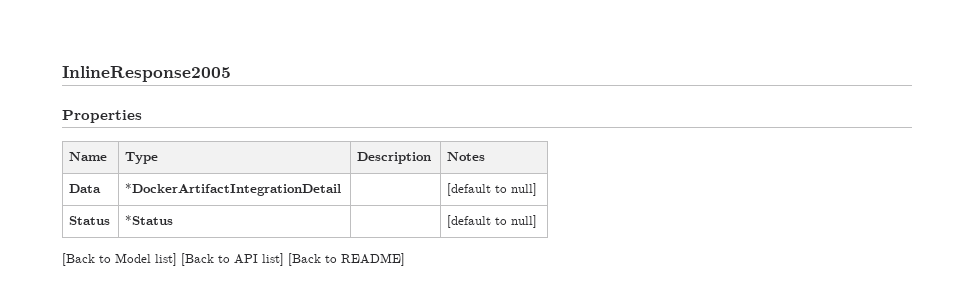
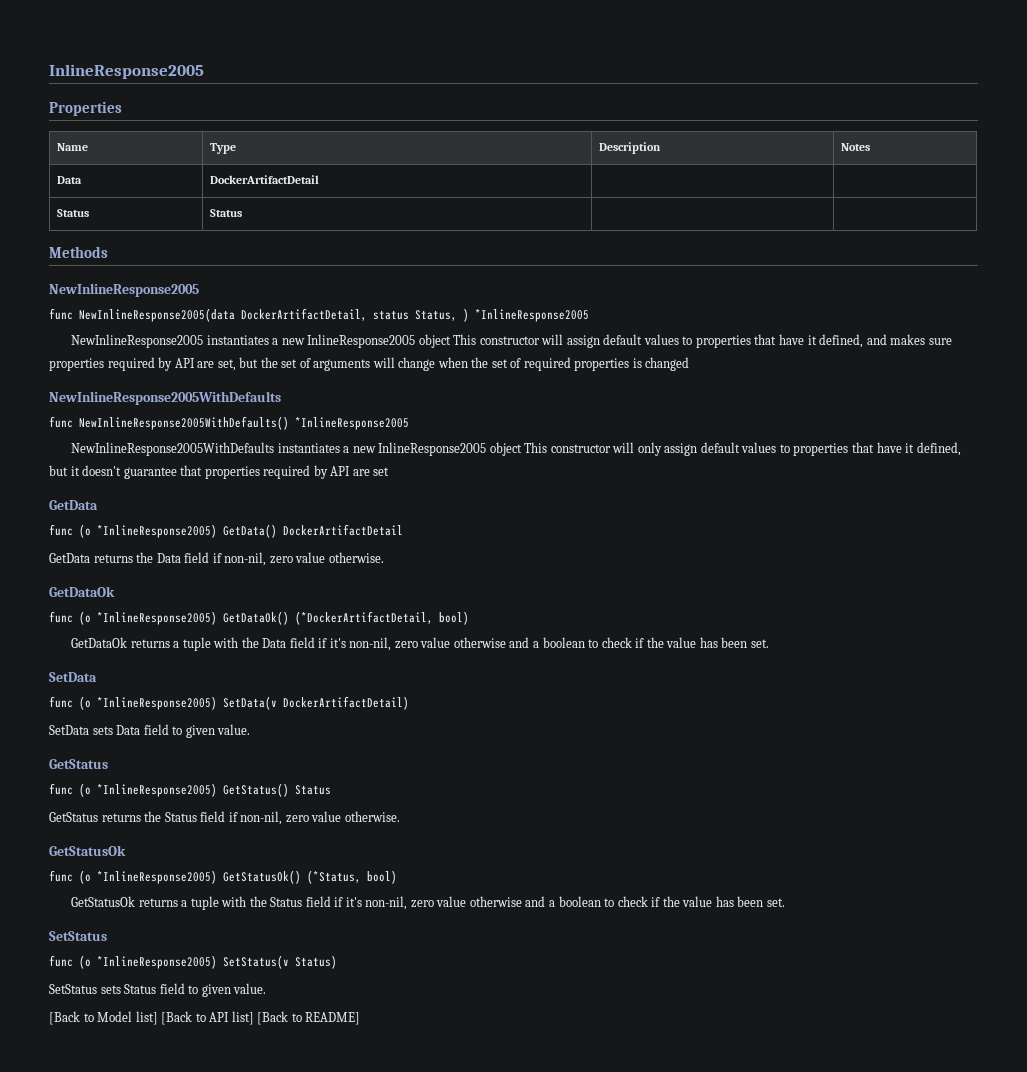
[125,183,342,196] [447,183,538,196] [69,216,111,225] [125,215,174,225] [447,215,538,228] *DockerArtifactIntegrationDetail | | [default to null] // Status | *Status | | [default to null] -> [210,175,320,184] [57,209,90,217] [210,209,243,217] [49,246,108,258] [49,283,199,297] [49,308,589,322] [71,334,952,348] [49,357,690,371] [49,391,281,405] [49,416,409,430] [71,442,961,456] [49,465,390,479] [49,500,98,510] [49,524,403,538] [49,552,384,566] [49,586,115,597] [49,611,469,625] [71,637,769,651] [49,672,97,682] [49,696,409,710] [49,724,251,738] [49,759,108,769] [49,783,331,797] [49,811,400,825] [49,845,126,856] [49,870,397,884] [71,896,785,910] [49,931,107,941] [49,955,337,969] [49,983,267,997] DockerArtifactDetail | | // Status | Status | | // Methods // NewInlineResponse2005 // func NewInlineResponse2005(data DockerArtifactDetail, status Status, ) *InlineResponse2005 // NewInlineResponse2005 instantiates a new InlineResponse2005 object This constructor will assign default values to properties that have it defined, and makes sure properties required by API are set, but the set of arguments will change when the set of required properties is changed // NewInlineResponse2005WithDefaults // func NewInlineResponse2005WithDefaults() *InlineResponse2005 // NewInlineResponse2005WithDefaults instantiates a new InlineResponse2005 object This constructor will only assign default values to properties that have it defined, but it doesn't guarantee that properties required by API are set // GetData // func (o *InlineResponse2005) GetData() DockerArtifactDetail // GetData returns the Data field if non-nil, zero value otherwise. // GetDataOk // func (o *InlineResponse2005) GetDataOk() (*DockerArtifactDetail, bool) // GetDataOk returns a tuple with the Data field if it's non-nil, zero value otherwise and a boolean to check if the value has been set. // SetData // func (o *InlineResponse2005) SetData(v DockerArtifactDetail) // SetData sets Data field to given value. // GetStatus // func (o *InlineResponse2005) GetStatus() Status // GetStatus returns the Status field if non-nil, zero value otherwise. // GetStatusOk // func (o *InlineResponse2005) GetStatusOk() (*Status, bool) // GetStatusOk returns a tuple with the Status field if it's non-nil, zero value otherwise and a boolean to check if the value has been set. // SetStatus // func (o *InlineResponse2005) SetStatus(v Status) // SetStatus sets Status field to given value.

